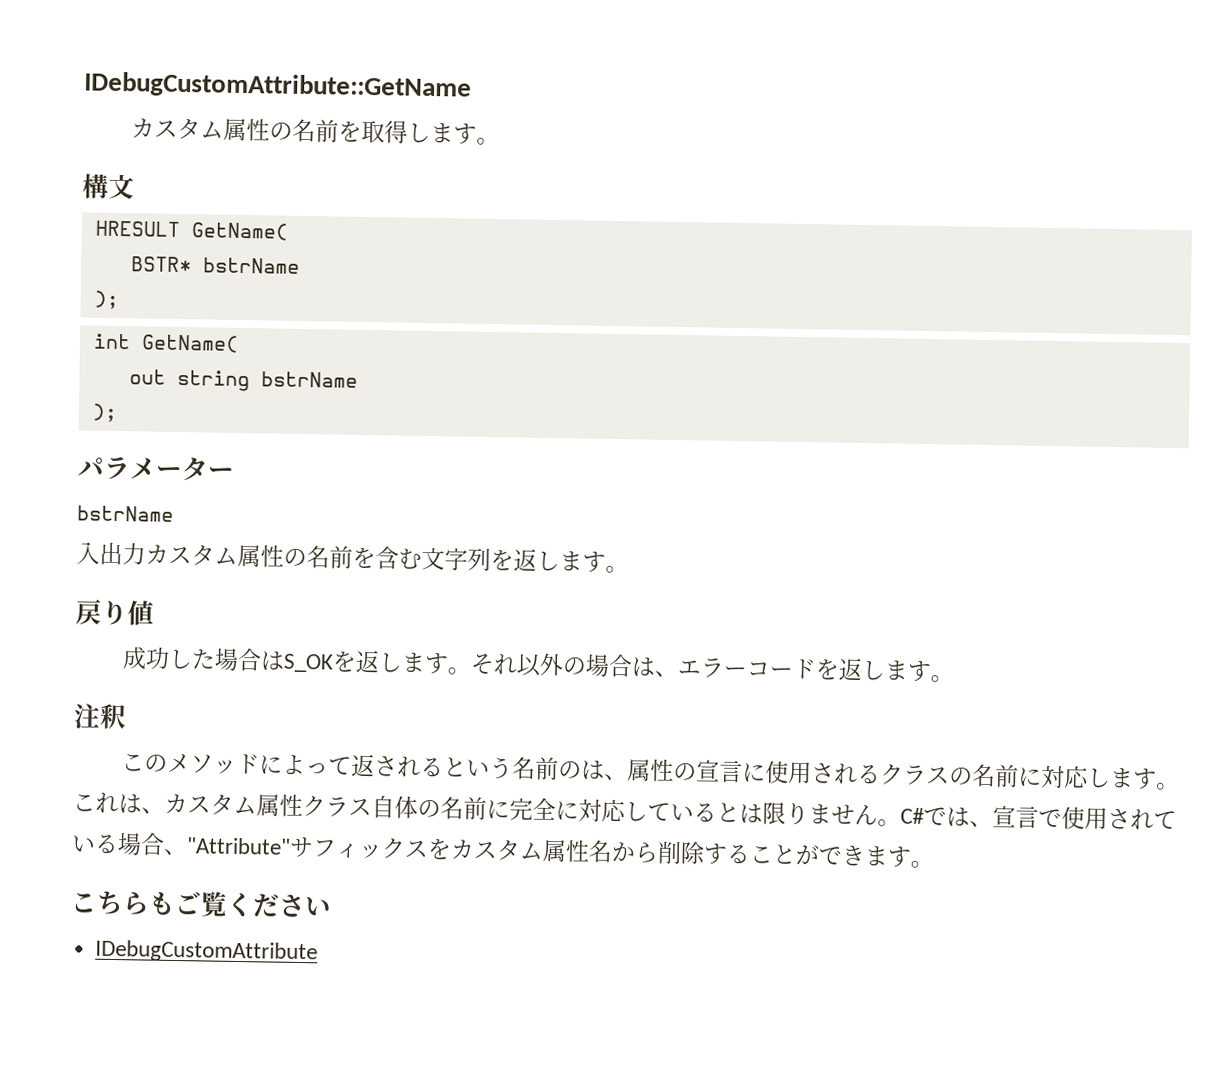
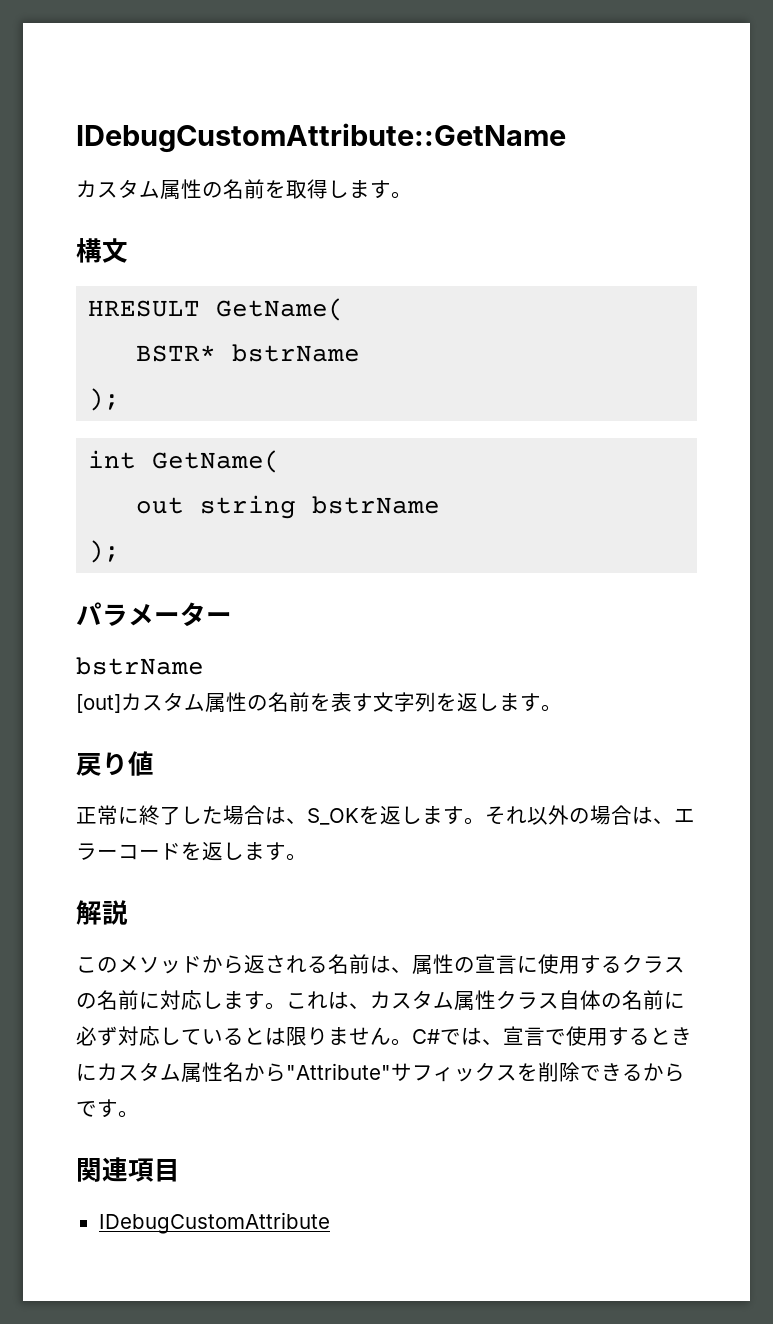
[76,541,422,570] 入出力カスタム属性の名前を含む -> [76,692,373,713] [out]カスタム属性の名前を表す
[121,646,170,670] 成功 -> [76,805,181,825] 正常に終了
(285, 661) none -> [286,818,307,824] 、
[73,703,127,730] 注釈 -> [76,900,128,925] 解説
[258,753,582,781] によって返されるという名前の -> [202,954,370,974] から返される名前
[810,763,858,784] され -> [580,955,601,974] す
[509,797,579,821] 完全に -> [76,1026,118,1046] 必ず
[1107,808,1177,830] [71,832,452,860] されている場合、"Attribute"サフィックスを -> [608,1027,692,1046] [76,1064,97,1081] するときに
[657,840,934,869] [70,890,332,918] 削除することができます。 // こちらもご覧ください -> [286,1062,685,1082] [76,1099,139,1118] [76,1157,180,1182] "Attribute"サフィックスを削除できるからです。 // 関連項目

